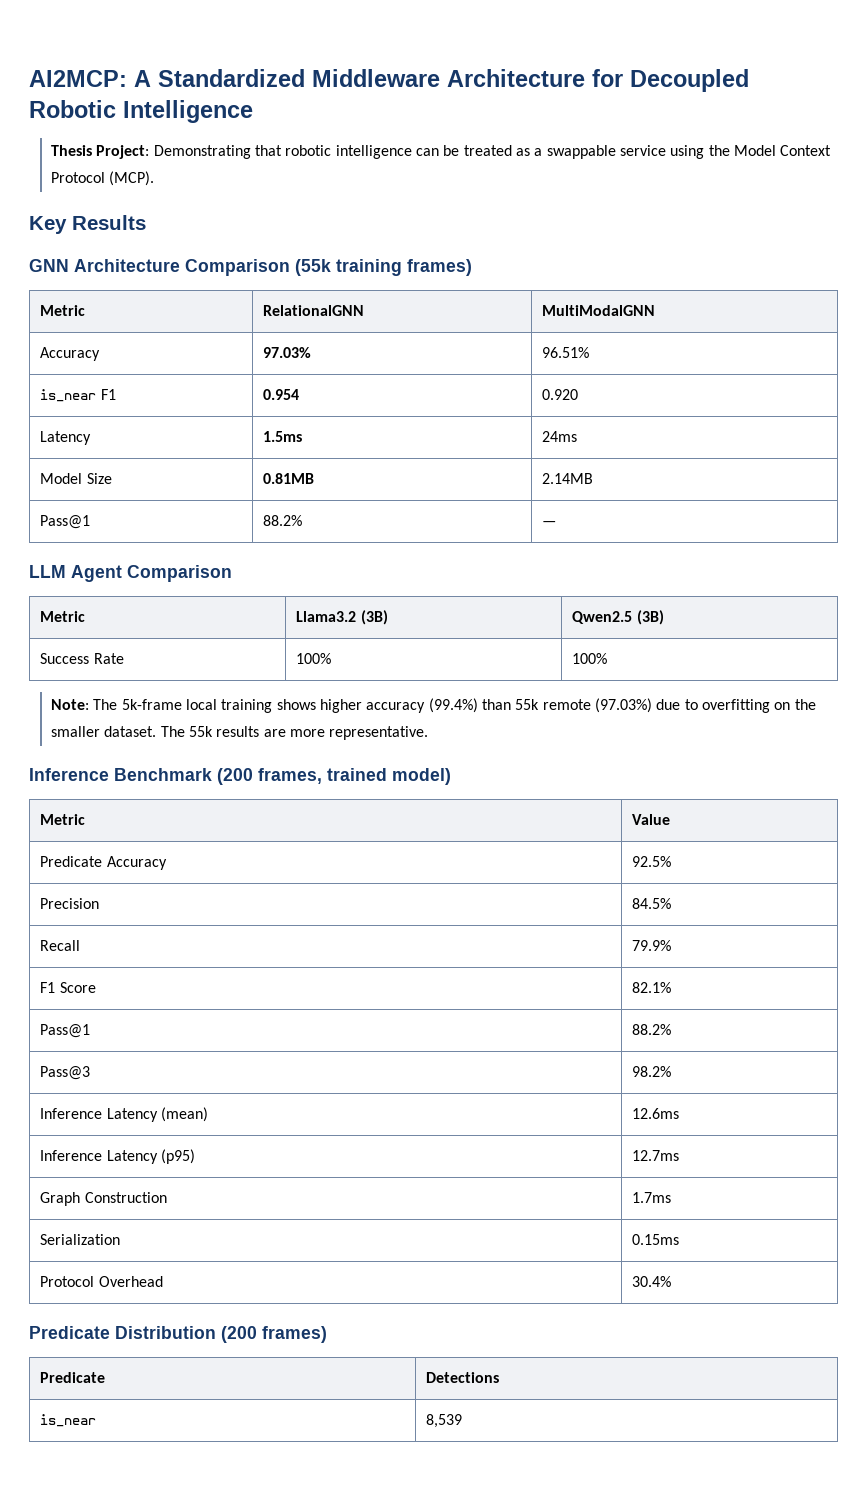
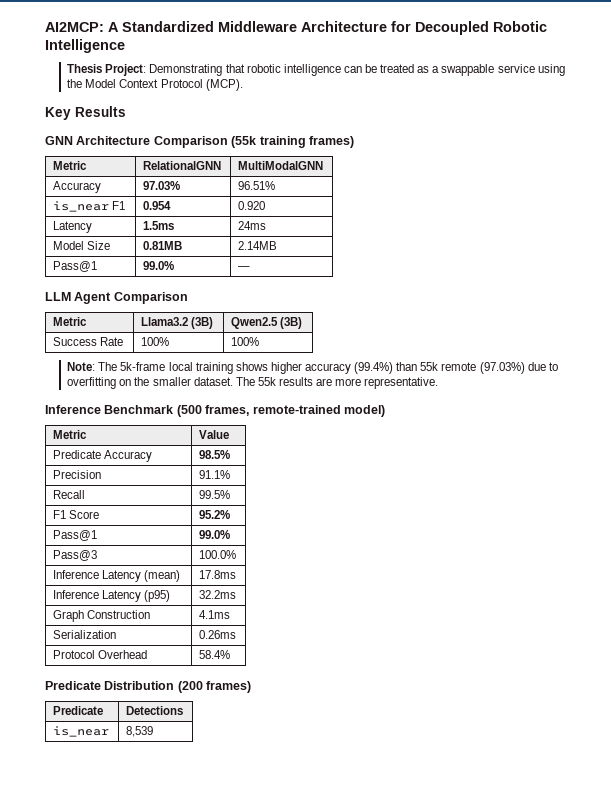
[263,515,303,526] 88.2% -> [143,261,175,270] 99.0%
[217,768,387,785] (200 frames, trained -> [176,405,341,417] (500 frames, remote-trained
[632,856,672,867] 92.5% -> [199,450,231,459] 98.5%
[632,898,672,909] 84.5% -> [199,470,231,479] 91.1%
[632,940,672,951] 79.9% -> [199,490,231,499] 99.5%
[632,982,672,993] [40,1024,91,1038] [632,1024,672,1035] 82.1% // Pass@1 | 88.2% -> [199,510,231,519] [53,530,98,541] [199,530,231,539] 95.2% // Pass@1 | 99.0%
[632,1066,672,1077] 98.2% -> [199,550,237,559] 100.0%
[632,1108,680,1119] 12.6ms -> [199,570,237,579] 17.8ms
[632,1150,680,1161] 12.7ms -> [199,590,237,599] 32.2ms
[632,1192,672,1203] 1.7ms -> [199,610,231,619] 4.1ms
[632,1234,680,1245] 0.15ms -> [199,630,237,639] 0.26ms
[632,1276,672,1287] 30.4% -> [199,650,231,659] 58.4%

